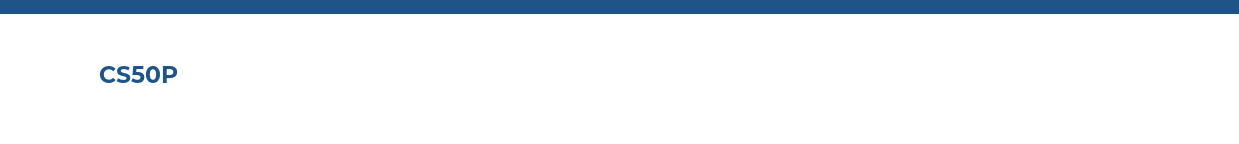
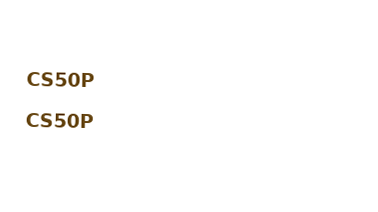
[99,66,178,83] CS50P -> [26,71,95,88] [25,112,94,129] CS50P // CS50P

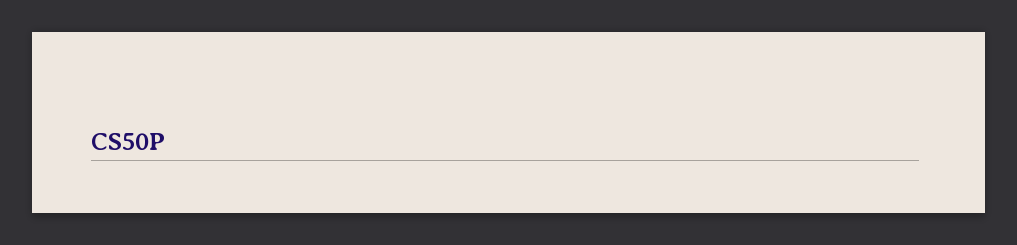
[26,71,95,88] [25,112,94,129] CS50P // CS50P -> [91,133,165,150] CS50P

